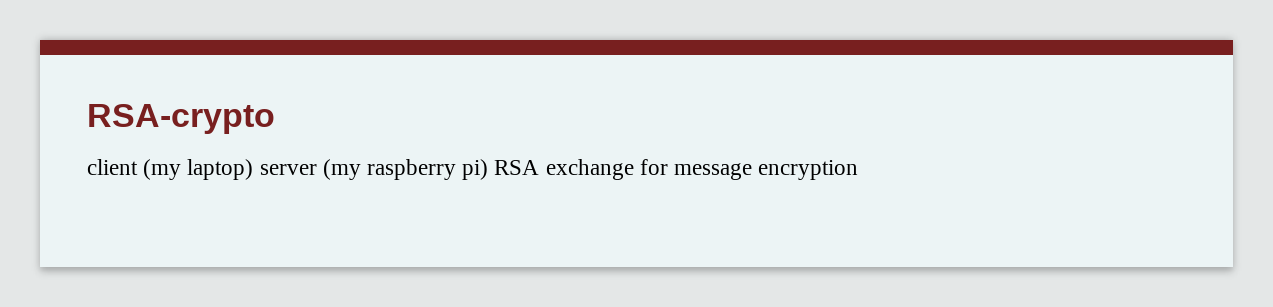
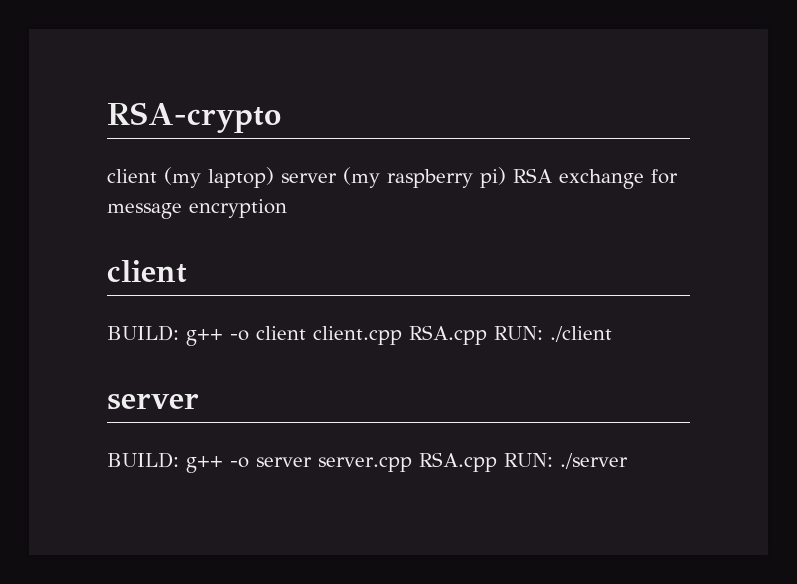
(859, 170) none -> [107,260,187,283] [107,325,612,346] [107,393,199,410] [107,452,628,473] // client // BUILD: g++ -o client client.cpp RSA.cpp RUN: ./client // server // BUILD: g++ -o server server.cpp RSA.cpp RUN: ./server

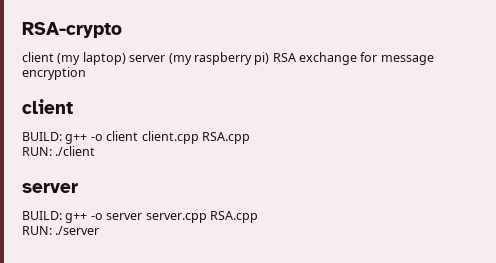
(487, 335) none -> (250, 138) //
(497, 462) none -> (258, 217) //

